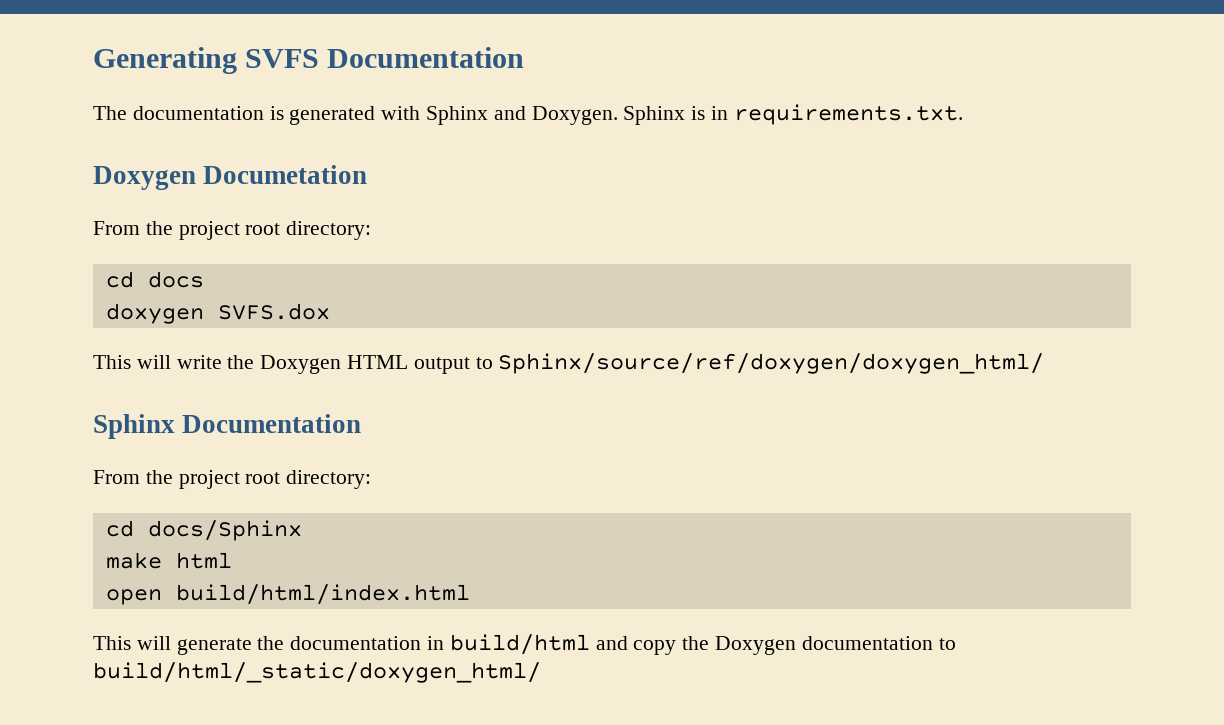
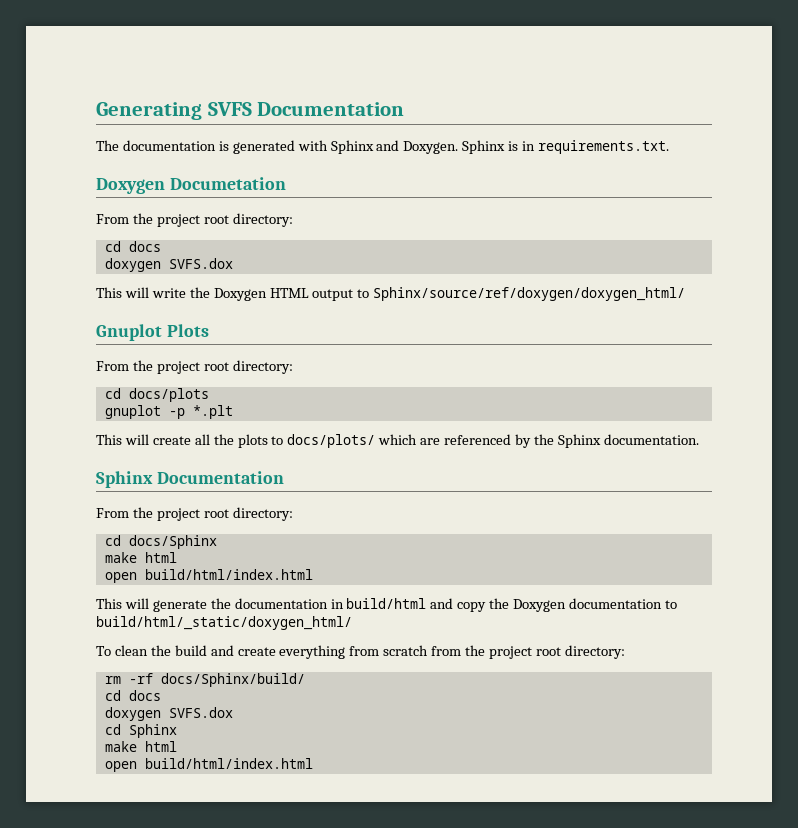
(1045, 363) none -> [96,324,209,341] [96,360,293,374] [104,388,209,402] [104,405,233,419] [96,434,699,448] // Gnuplot Plots // From the project root directory: // cd docs/plots // gnuplot -p *.plt // This will create all the plots to docs/plots/ which are referenced by the Sphinx documentation.
(541, 672) none -> [96,645,625,659] [104,673,305,687] [104,690,161,701] [104,707,233,721] [104,724,177,738] [104,741,177,752] [104,758,313,772] // To clean the build and create everything from scratch from the project root directory: // rm -rf docs/Sphinx/build/ // cd docs // doxygen SVFS.dox // cd Sphinx // make html // open build/html/index.html

